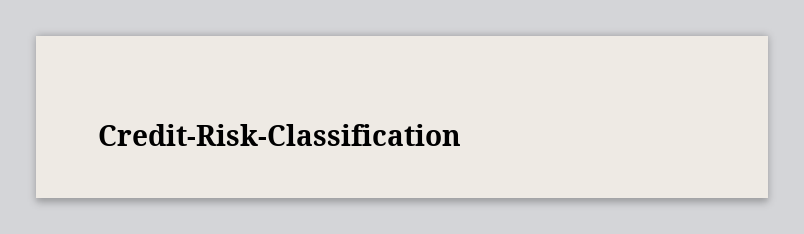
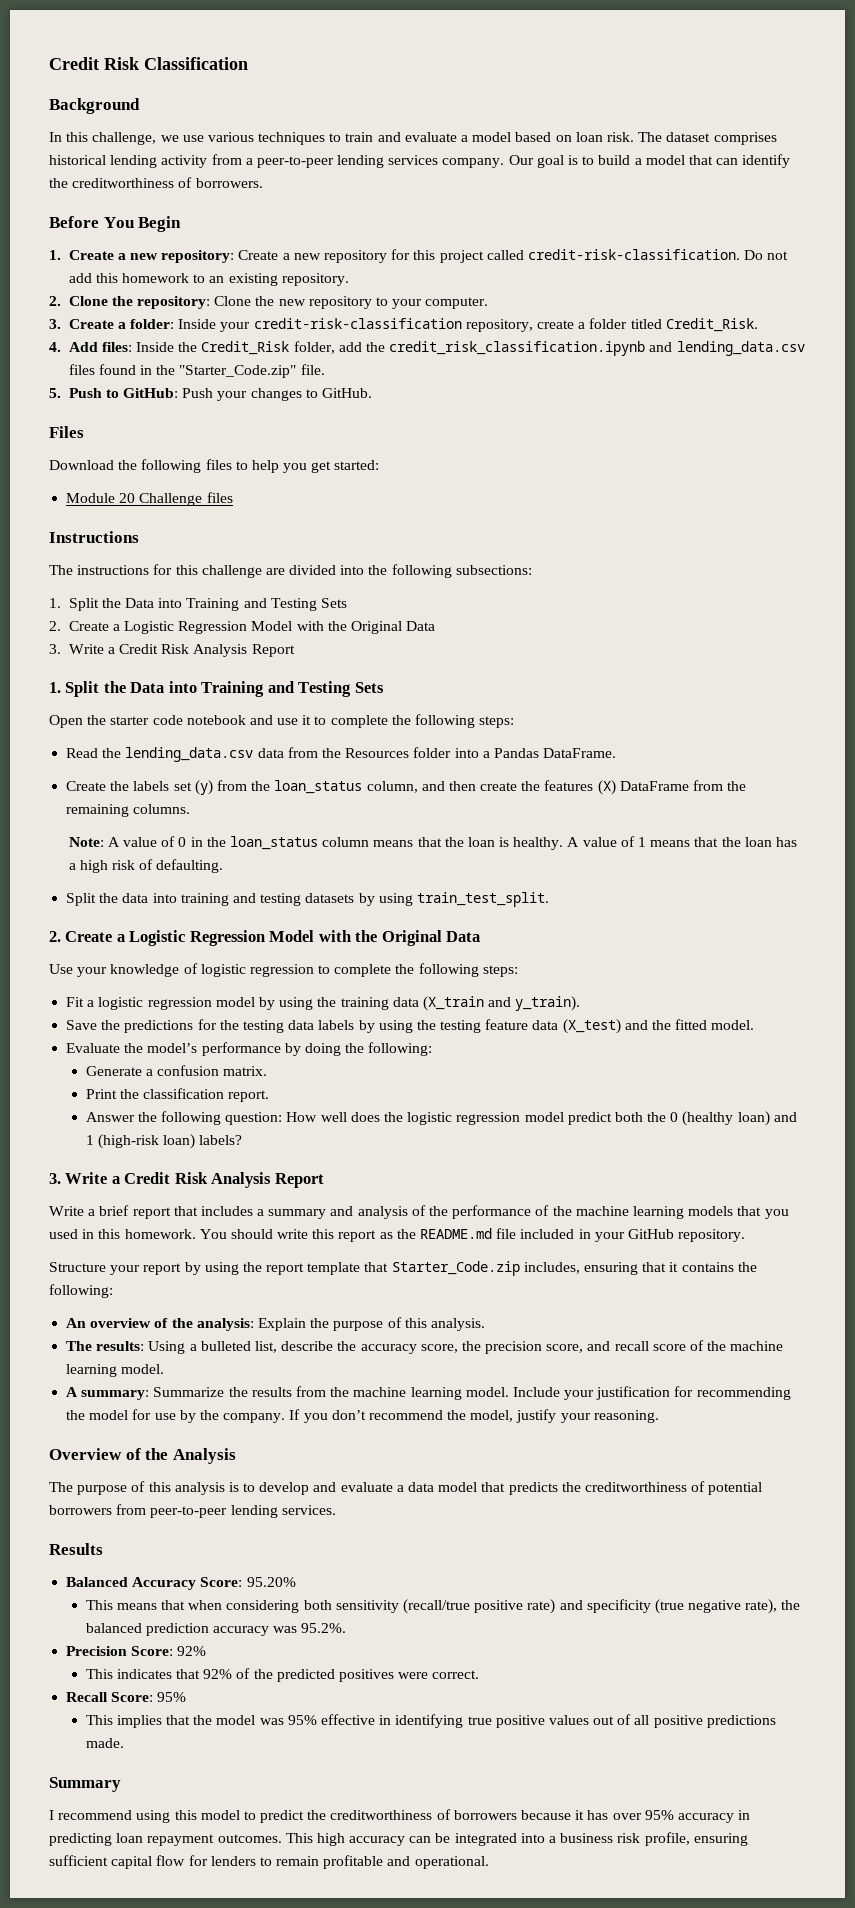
[98,124,461,146] Credit-Risk-Classification -> [49,57,248,70] [49,98,140,114] [49,132,777,145] [49,154,791,168] [49,177,263,188] [49,216,182,232] [49,249,789,263] [68,273,349,286] [49,296,489,309] [49,318,758,332] [49,341,805,356] [68,364,325,378] [49,388,373,401] [49,426,84,438] [49,459,380,473] [66,492,233,506] [49,531,139,543] [49,564,532,578] [49,598,348,611] [49,621,436,634] [49,644,295,657] [49,681,384,697] [49,714,515,728] [66,747,617,762] [66,780,747,795] [66,804,191,817] [68,836,797,850] [68,859,224,873] [66,892,549,907] [49,930,481,946] [49,963,518,977] [66,996,581,1011] [66,1019,755,1034] [66,1042,433,1056] [85,1065,268,1076] [85,1088,270,1102] [85,1111,797,1126] [85,1134,243,1149] [49,1172,324,1188] [49,1205,789,1219] [49,1228,746,1242] [49,1261,757,1276] [49,1284,113,1298] [66,1317,485,1331] [66,1340,784,1354] [66,1364,165,1377] [66,1386,791,1400] [66,1409,659,1423] [49,1448,236,1464] [49,1481,763,1495] [49,1504,336,1518] [49,1543,103,1555] [66,1577,296,1590] [85,1599,801,1614] [85,1623,347,1636] [66,1646,207,1656] [85,1668,480,1682] [66,1692,187,1702] [85,1714,776,1728] [85,1738,124,1748] [49,1777,121,1792] [49,1809,751,1823] [49,1832,748,1846] [49,1855,489,1869] Credit Risk Classification // Background // In this challenge, we use various techniques to train and evaluate a model based on loan risk. The dataset comprises historical lending activity from a peer-to-peer lending services company. Our goal is to build a model that can identify the creditworthiness of borrowers. // Before You Begin // 1. Create a new repository: Create a new repository for this project called credit-risk-classification. Do not add this homework to an existing repository. // 2. Clone the repository: Clone the new repository to your computer. // 3. Create a folder: Inside your credit-risk-classification repository, create a folder titled Credit_Risk. // 4. Add files: Inside the Credit_Risk folder, add the credit_risk_classification.ipynb and lending_data.csv files found in the "Starter_Code.zip" file. // 5. Push to GitHub: Push your changes to GitHub. // Files // Download the following files to help you get started: // Module 20 Challenge files // Instructions // The instructions for this challenge are divided into the following subsections: // 1. Split the Data into Training and Testing Sets // 2. Create a Logistic Regression Model with the Original Data // 3. Write a Credit Risk Analysis Report // 1. Split the Data into Training and Testing Sets // Open the starter code notebook and use it to complete the following steps: // Read the lending_data.csv data from the Resources folder into a Pandas DataFrame. // Create the labels set (y) from the loan_status column, and then create the features (X) DataFrame from the remaining columns. // Note: A value of 0 in the loan_status column means that the loan is healthy. A value of 1 means that the loan has a high risk of defaulting. // Split the data into training and testing datasets by using train_test_split. // 2. Create a Logistic Regression Model with the Original Data // Use your knowledge of logistic regression to complete the following steps: // Fit a logistic regression model by using the training data (X_train and y_train). // Save the predictions for the testing data labels by using the testing feature data (X_test) and the fitted model. // Evaluate the model’s performance by doing the following: // Generate a confusion matrix. // Print the classification report. // Answer the following question: How well does the logistic regression model predict both the 0 (healthy loan) and 1 (high-risk loan) labels? // 3. Write a Credit Risk Analysis Report // Write a brief report that includes a summary and analysis of the performance of the machine learning models that you used in this homework. You should write this report as the README.md file included in your GitHub repository. // Structure your report by using the report template that Starter_Code.zip includes, ensuring that it contains the following: // An overview of the analysis: Explain the purpose of this analysis. // The results: Using a bulleted list, describe the accuracy score, the precision score, and recall score of the machine learning model. // A summary: Summarize the results from the machine learning model. Include your justification for recommending the model for use by the company. If you don’t recommend the model, justify your reasoning. // Overview of the Analysis // The purpose of this analysis is to develop and evaluate a data model that predicts the creditworthiness of potential borrowers from peer-to-peer lending services. // Results // Balanced Accuracy Score: 95.20% // This means that when considering both sensitivity (recall/true positive rate) and specificity (true negative rate), the balanced prediction accuracy was 95.2%. // Precision Score: 92% // This indicates that 92% of the predicted positives were correct. // Recall Score: 95% // This implies that the model was 95% effective in identifying true positive values out of all positive predictions made. // Summary // I recommend using this model to predict the creditworthiness of borrowers because it has over 95% accuracy in predicting loan repayment outcomes. This high accuracy can be integrated into a business risk profile, ensuring sufficient capital flow for lenders to remain profitable and operational.

